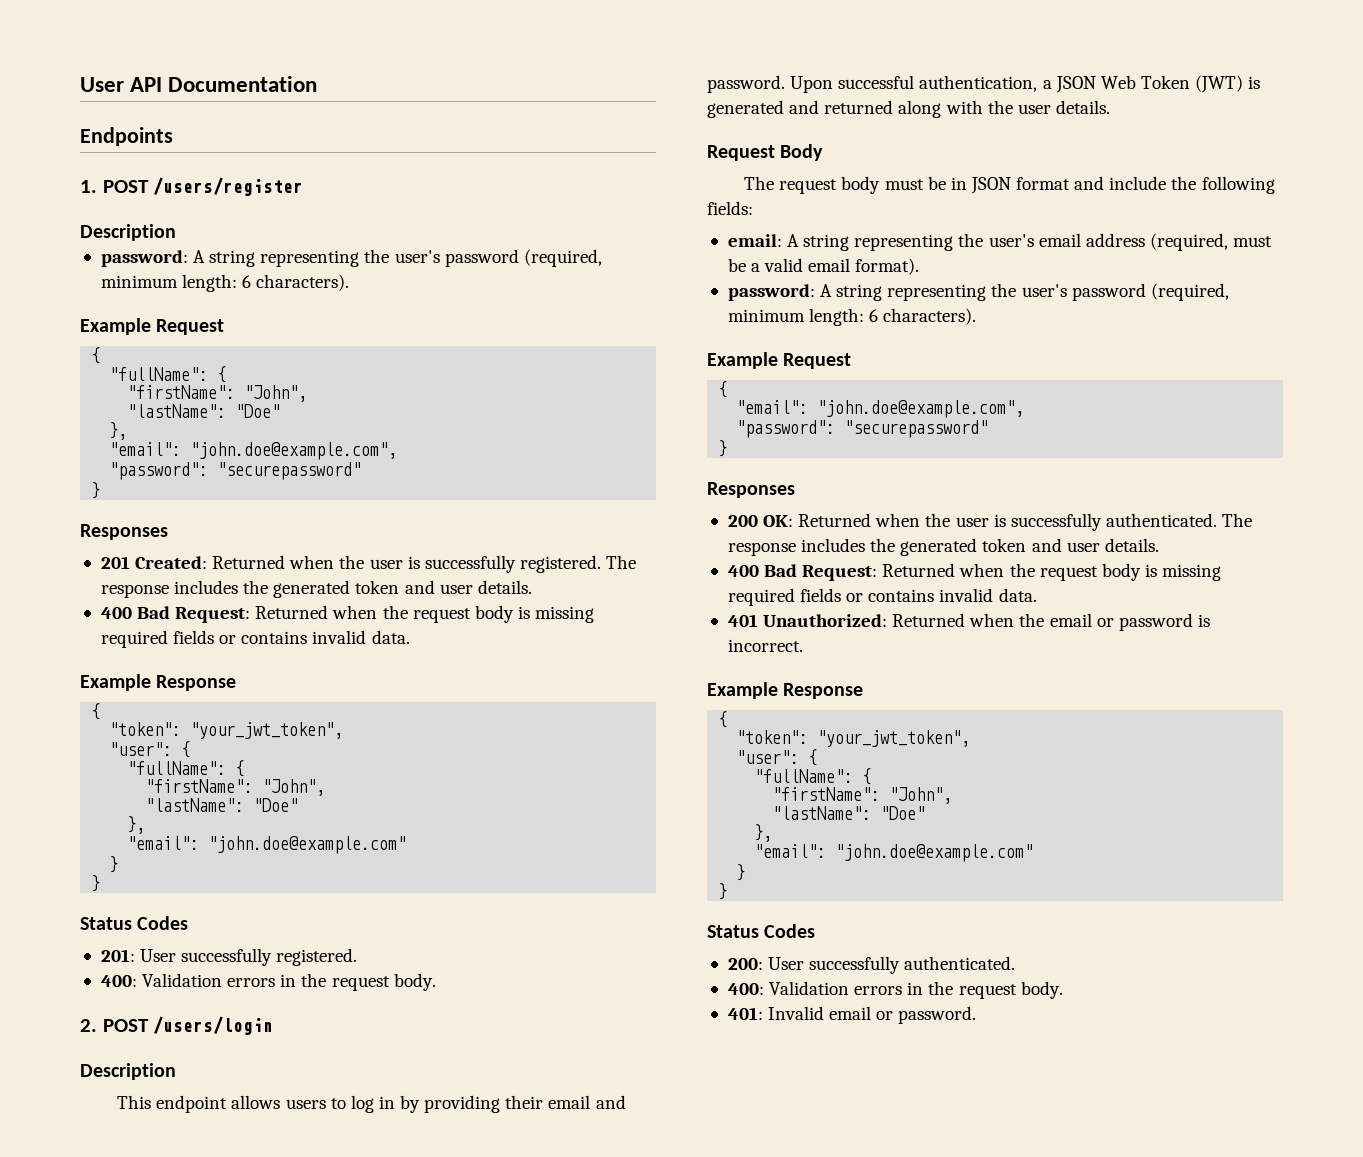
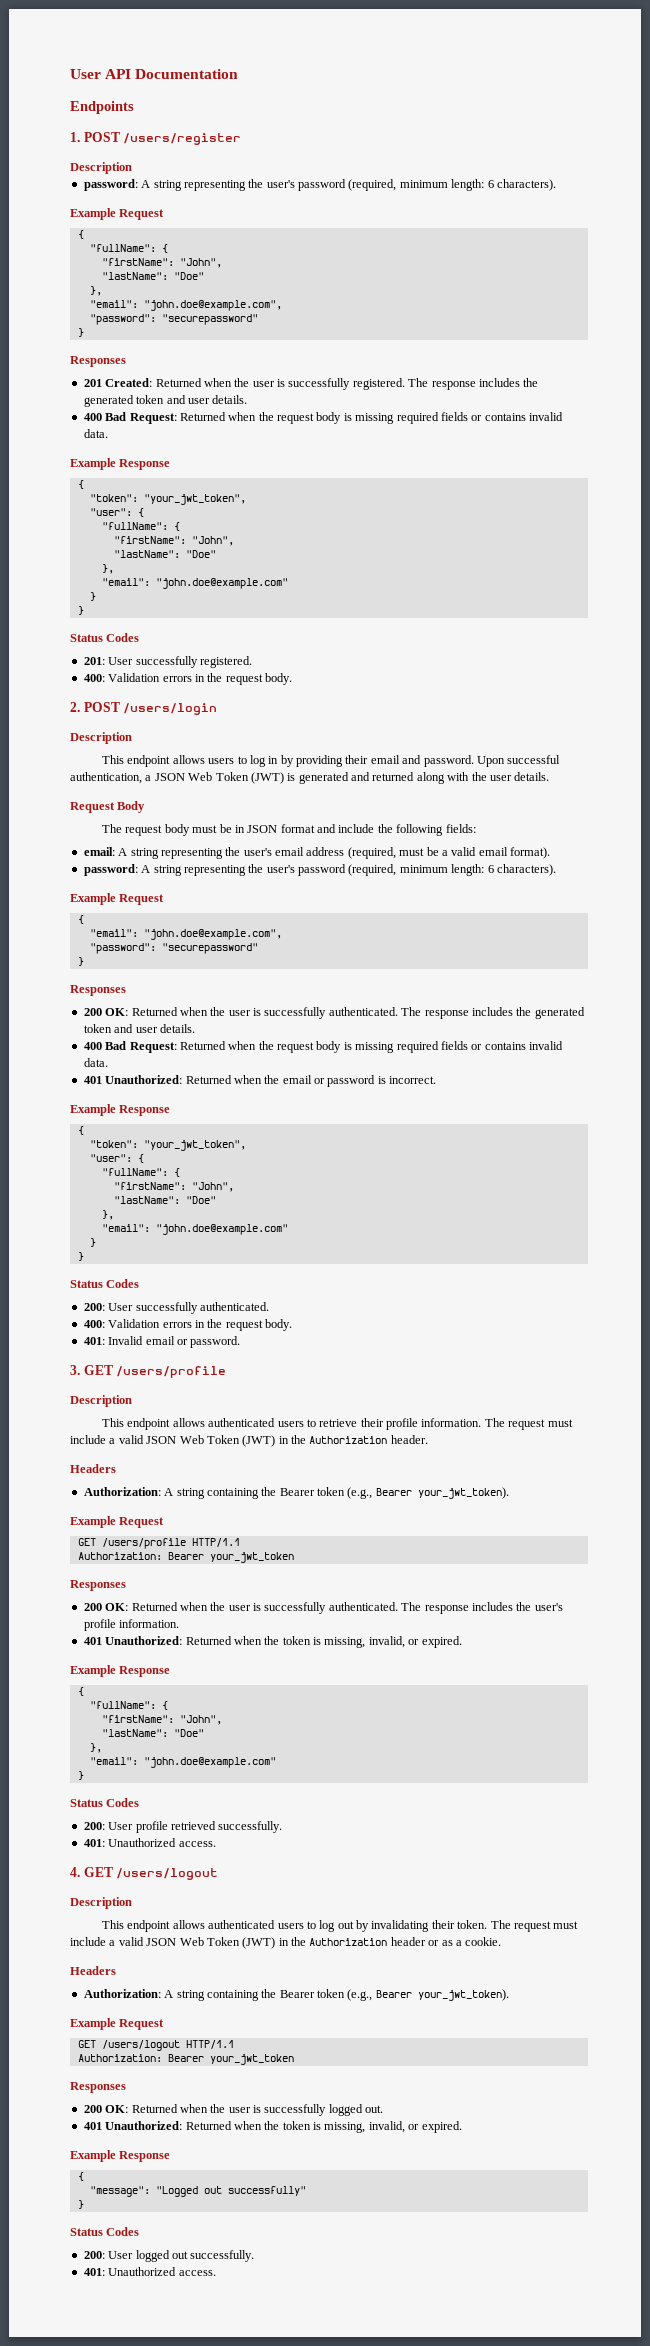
(977, 1015) none -> [70,1365,227,1378] [70,1395,132,1407] [102,1418,573,1430] [70,1435,428,1447] [70,1464,116,1473] [83,1487,509,1499] [70,1516,165,1528] [77,1538,240,1549] [77,1552,294,1563] [70,1580,126,1591] [83,1602,563,1614] [83,1619,180,1631] [83,1636,462,1648] [70,1665,171,1677] [77,1687,84,1696] [89,1701,168,1710] [101,1715,222,1725] [101,1729,204,1737] [89,1743,102,1753] [89,1757,276,1768] [77,1771,84,1780] [70,1798,140,1807] [83,1821,283,1833] [83,1838,216,1847] [70,1867,219,1880] [70,1897,132,1909] [102,1920,579,1932] [70,1937,502,1949] [70,1966,116,1975] [83,1989,509,2001] [70,2018,165,2030] [77,2040,234,2051] [77,2054,294,2065] [70,2082,126,2093] [83,2104,384,2116] [83,2121,462,2133] [70,2150,171,2162] [77,2172,84,2181] [89,2186,306,2197] [77,2200,84,2209] [70,2227,140,2236] [83,2250,255,2262] [83,2267,216,2276] // 3. GET /users/profile // Description // This endpoint allows authenticated users to retrieve their profile information. The request must include a valid JSON Web Token (JWT) in the Authorization header. // Headers // Authorization: A string containing the Bearer token (e.g., Bearer your_jwt_token). // Example Request // GET /users/profile HTTP/1.1 // Authorization: Bearer your_jwt_token // Responses // 200 OK: Returned when the user is successfully authenticated. The response includes the user's profile information. // 401 Unauthorized: Returned when the token is missing, invalid, or expired. // Example Response // { // "fullName": { // "firstName": "John", // "lastName": "Doe" // }, // "email": "john.doe@example.com" // } // Status Codes // 200: User profile retrieved successfully. // 401: Unauthorized access. // 4. GET /users/logout // Description // This endpoint allows authenticated users to log out by invalidating their token. The request must include a valid JSON Web Token (JWT) in the Authorization header or as a cookie. // Headers // Authorization: A string containing the Bearer token (e.g., Bearer your_jwt_token). // Example Request // GET /users/logout HTTP/1.1 // Authorization: Bearer your_jwt_token // Responses // 200 OK: Returned when the user is successfully logged out. // 401 Unauthorized: Returned when the token is missing, invalid, or expired. // Example Response // { // "message": "Logged out successfully" // } // Status Codes // 200: User logged out successfully. // 401: Unauthorized access.

